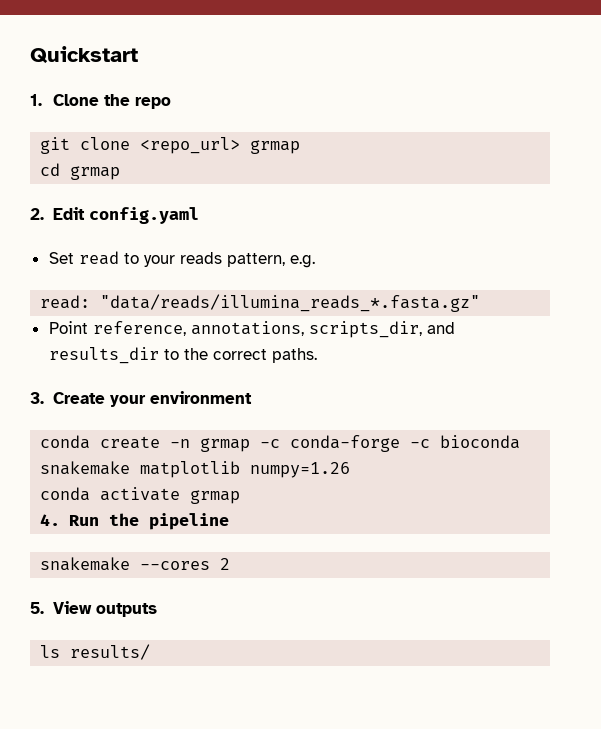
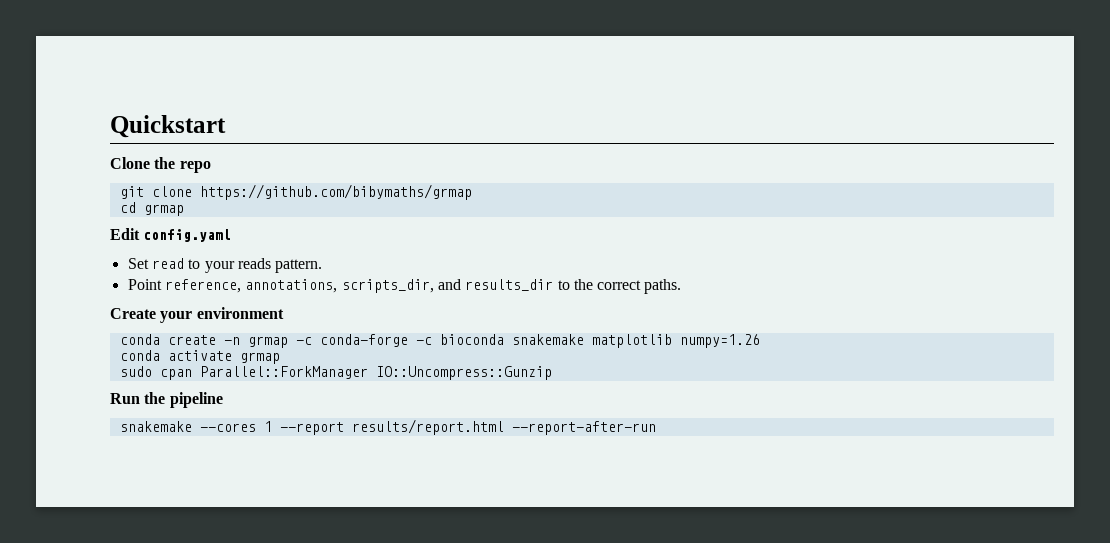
[30,94,42,106] 1. -> (226, 126) none
[140,137,301,154] <repo_url> grmap -> [199,184,472,200] https://github.com/bibymaths/grmap
[30,208,44,220] 2. -> (184, 210) none
[226,253,315,268] [40,294,481,312] pattern, e.g. // read: "data/reads/illumina_reads_*.fasta.gz" -> [275,259,323,273] pattern.
[30,392,44,404] 3. -> (682, 286) none
[40,514,61,526] 4. -> [119,366,552,380] sudo cpan Parallel::ForkManager IO::Uncompress::Gunzip //
[220,558,231,570] [30,601,157,617] [40,644,151,660] 2 // 5. View outputs // ls results/ -> [263,419,656,435] 1 --report results/report.html --report-after-run

